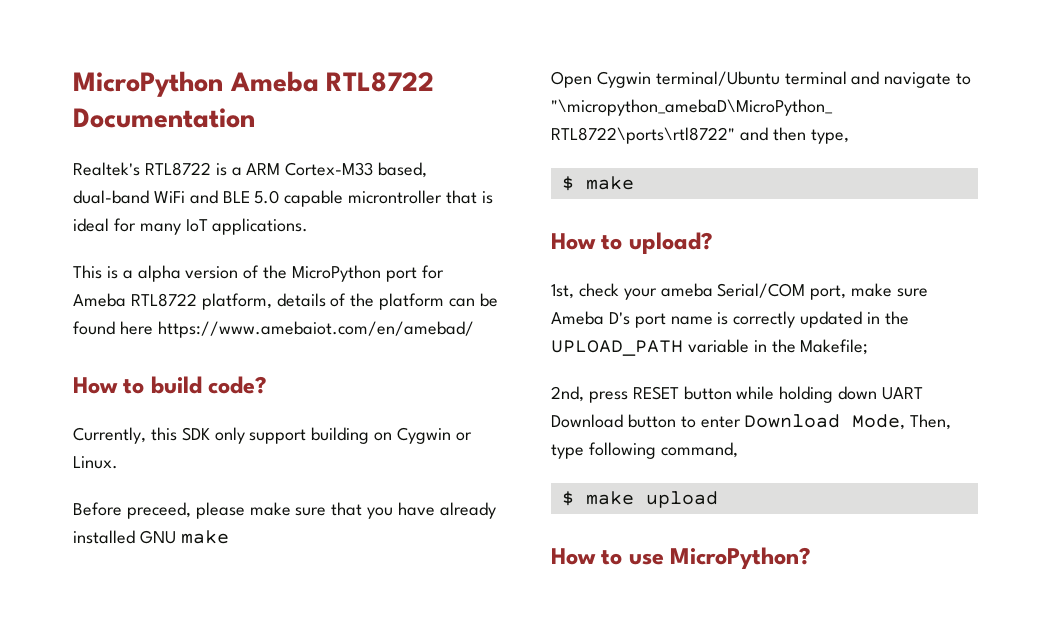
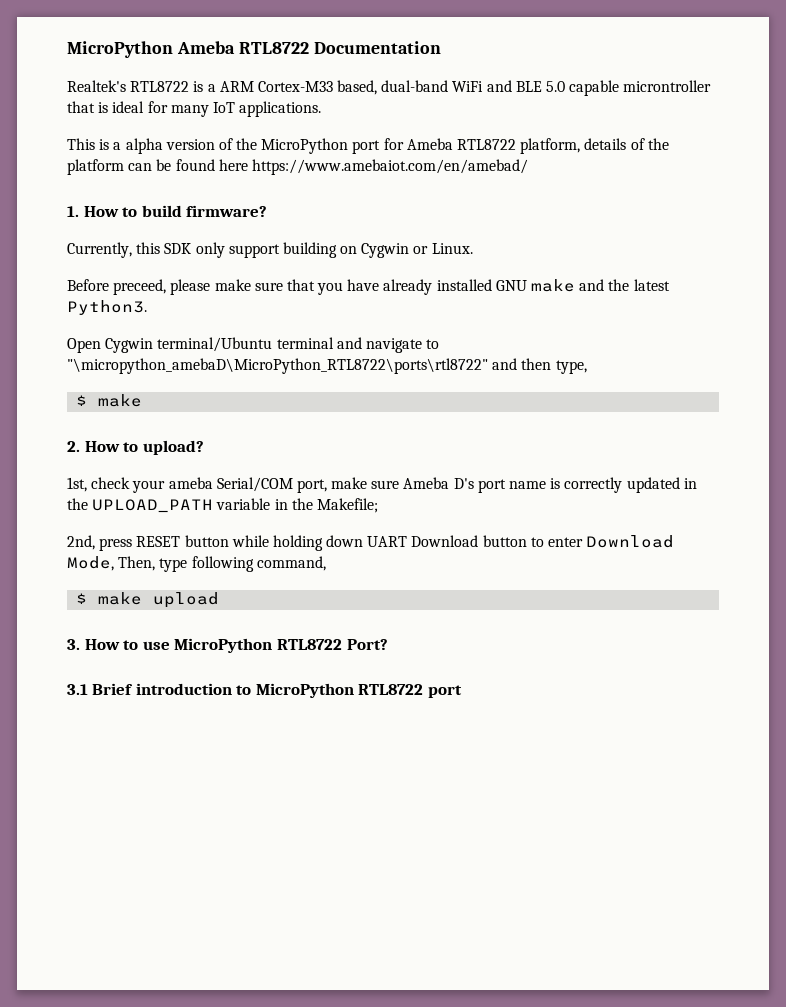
(474, 329) none -> [67,206,79,217] 1.
[208,376,268,394] code? -> [186,205,268,217] firmware?
(229, 537) none -> [579,279,670,291] [67,300,147,315] and the latest Python3.
(634, 183) none -> [67,441,80,452] 2.
(718, 499) none -> [67,639,80,650] 3.
[670,547,812,569] MicroPython? -> [174,638,388,653] [67,683,462,698] MicroPython RTL8722 Port? // 3.1 Brief introduction to MicroPython RTL8722 port

